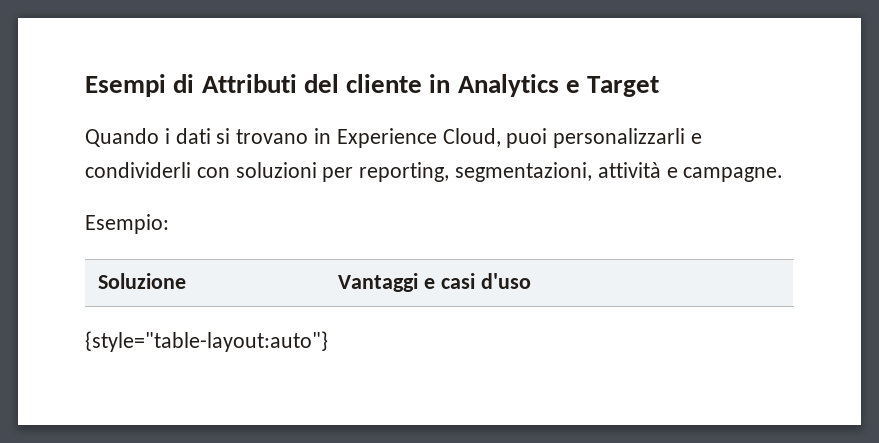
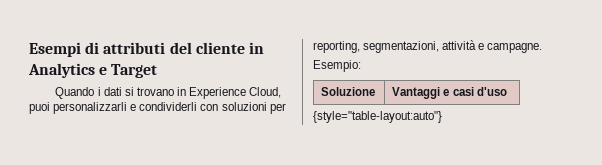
[201,74,297,93] Attributi -> [103,42,166,54] attributi

